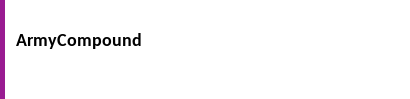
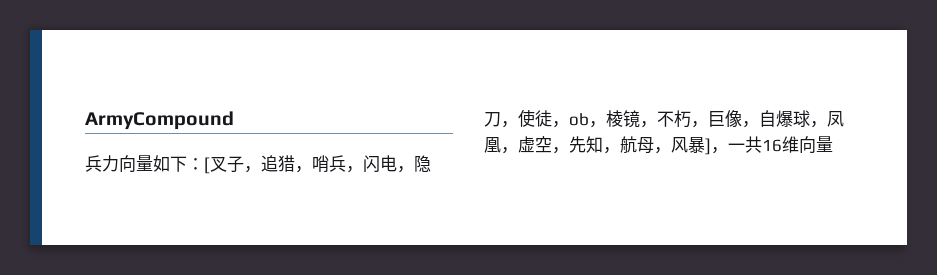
(142, 41) none -> [85,155,431,174] [484,109,844,128] [484,136,833,155] // 兵力向量如下：[叉子，追猎，哨兵，闪电，隐刀，使徒，ob，棱镜，不朽，巨像，自爆球，凤凰，虚空，先知，航母，风暴]，一共16维向量

